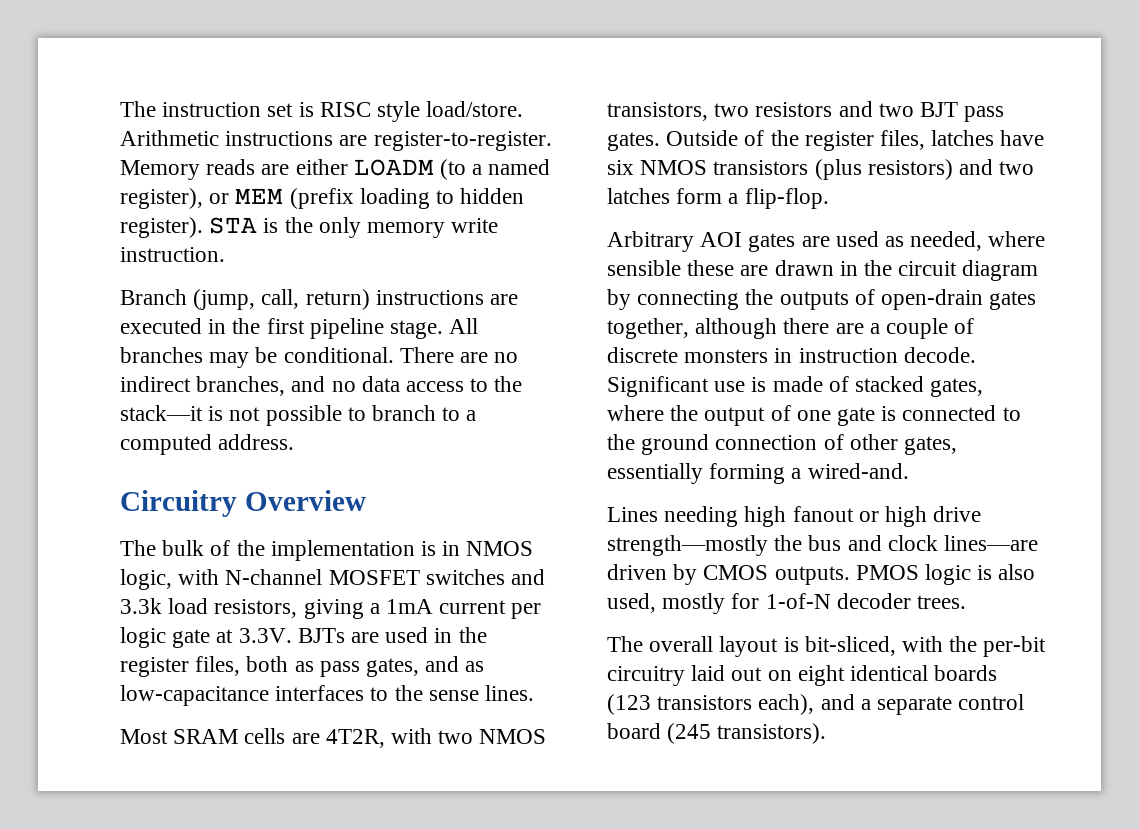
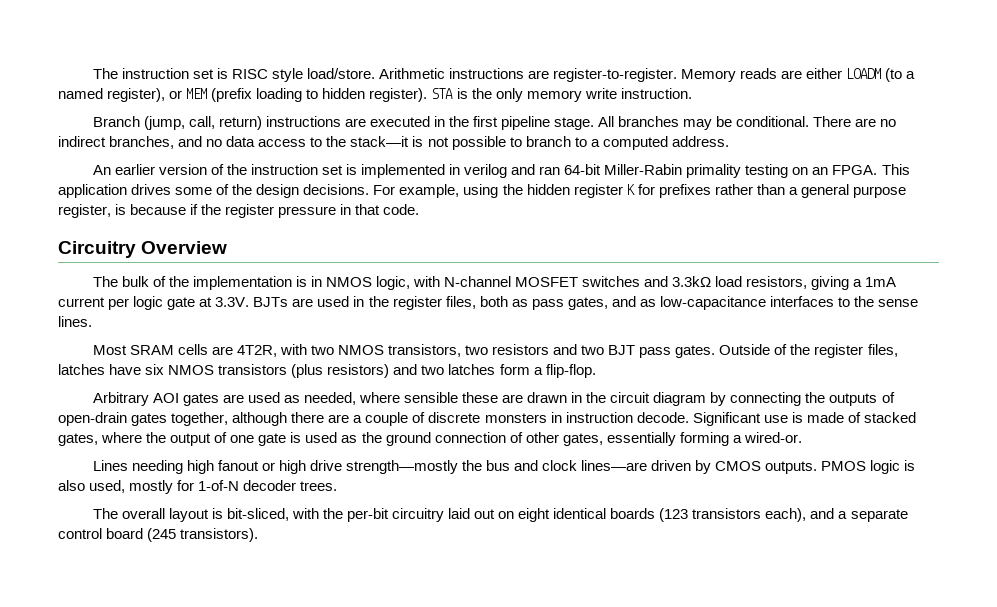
(295, 442) none -> [92,164,910,178] [58,184,906,198] [58,204,420,218] // An earlier version of the instruction set is implemented in verilog and ran 64-bit Miller-Rabin primality testing on an FPGA. This application drives some of the design decisions. For example, using the hidden register K for prefixes rather than a general purpose register, is because if the register pressure in that code.
[120,598,162,614] 3.3k -> [672,276,712,287] 3.3kΩ
[902,405,1021,421] connected to -> [305,432,358,443] used as
[807,463,909,479] wired-and. -> [743,432,802,443] wired-or.

